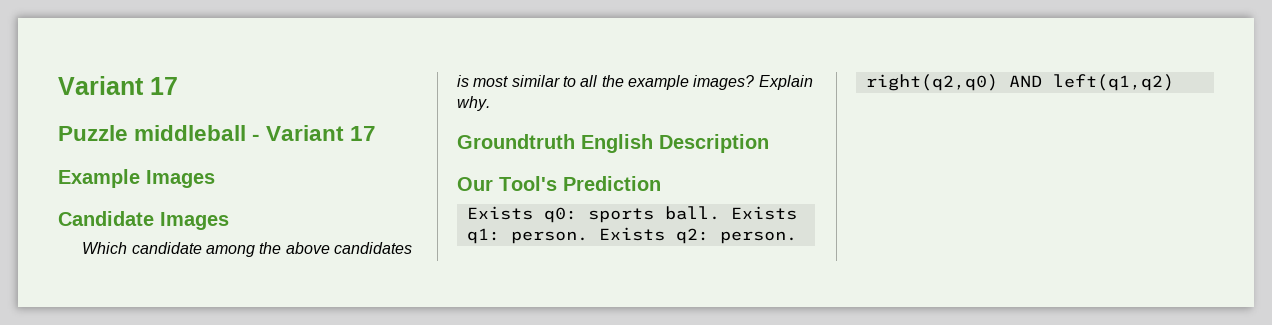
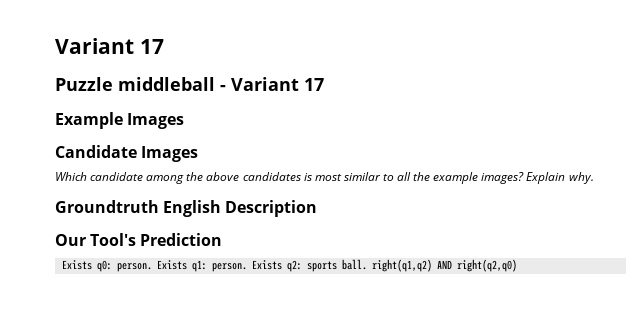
[587,206,720,223] sports ball. -> [116,263,152,272] person.
[719,231,797,244] [865,74,1174,91] person. right(q2,q0) AND left(q1,q2) -> [306,259,517,272] sports ball. right(q1,q2) AND right(q2,q0)

